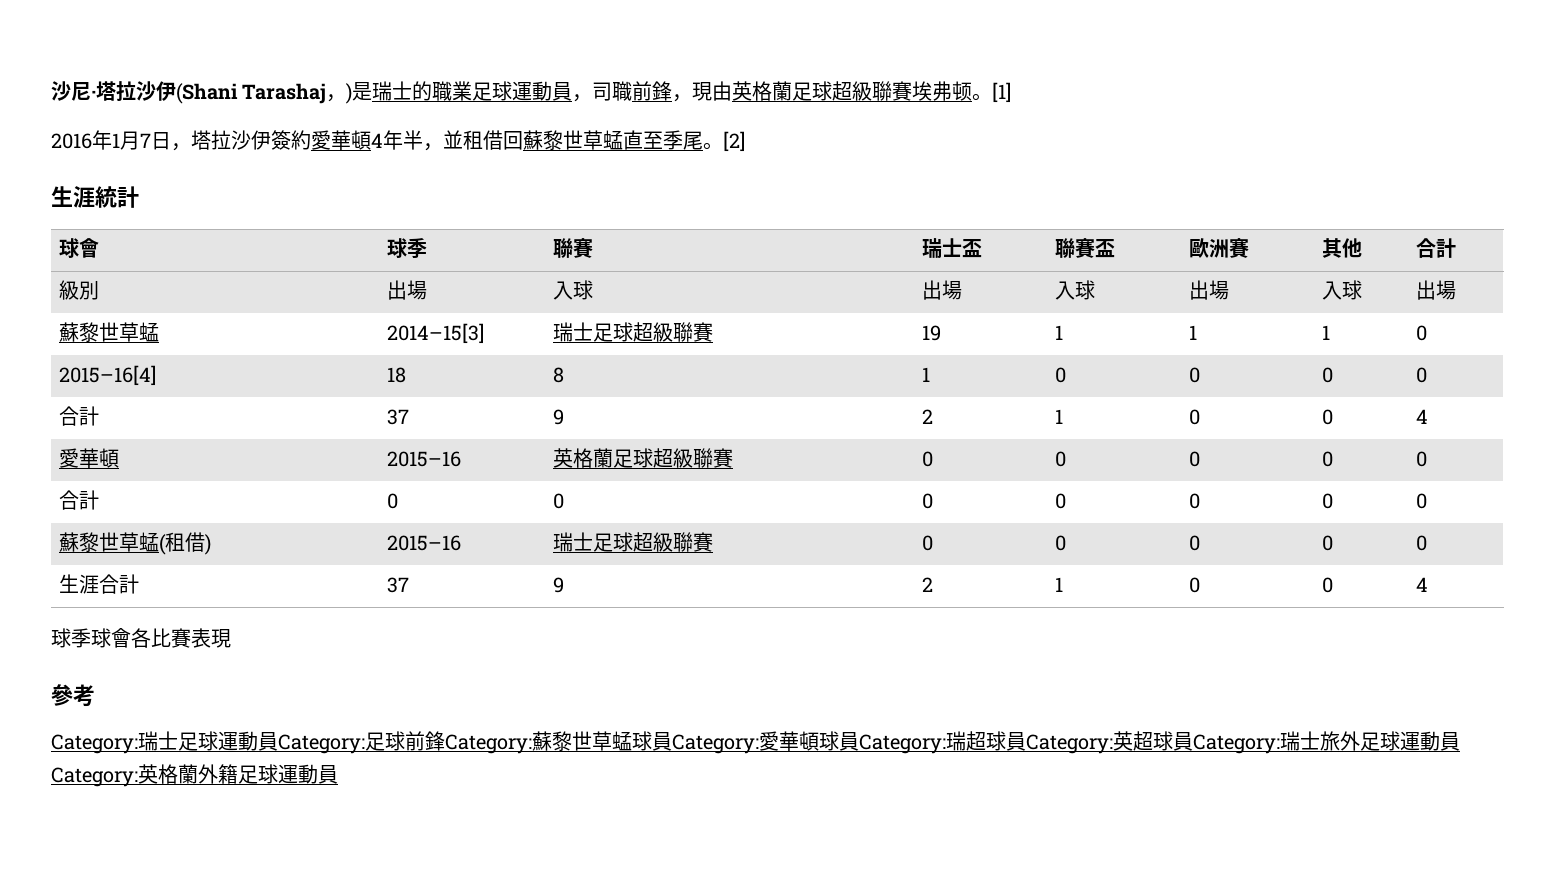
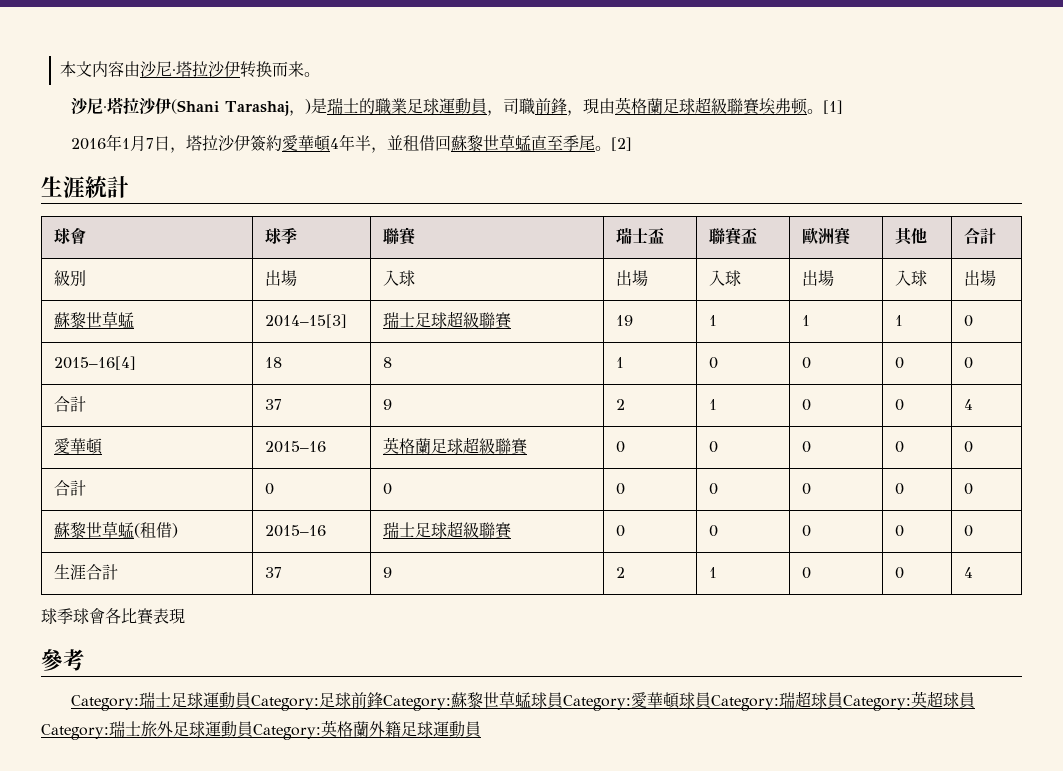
(51, 91) none -> [60,61,321,78] 本文内容由沙尼·塔拉沙伊转换而来。 //

